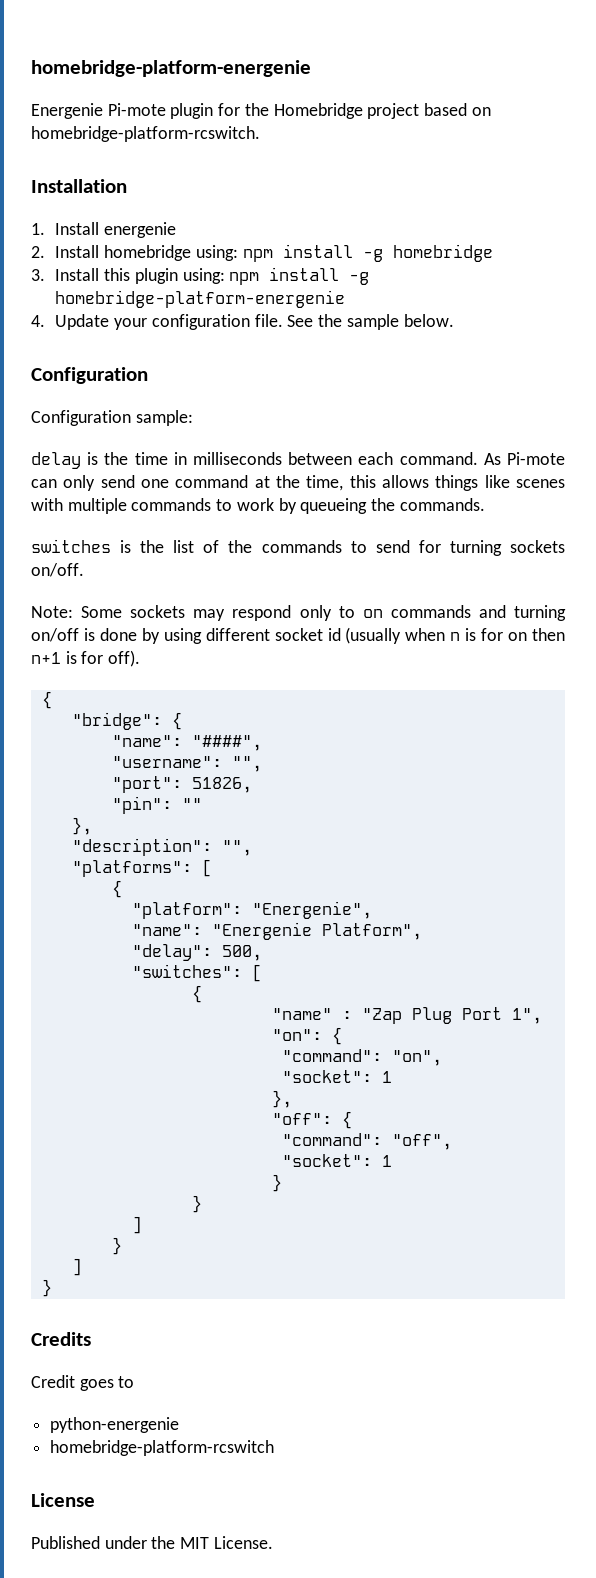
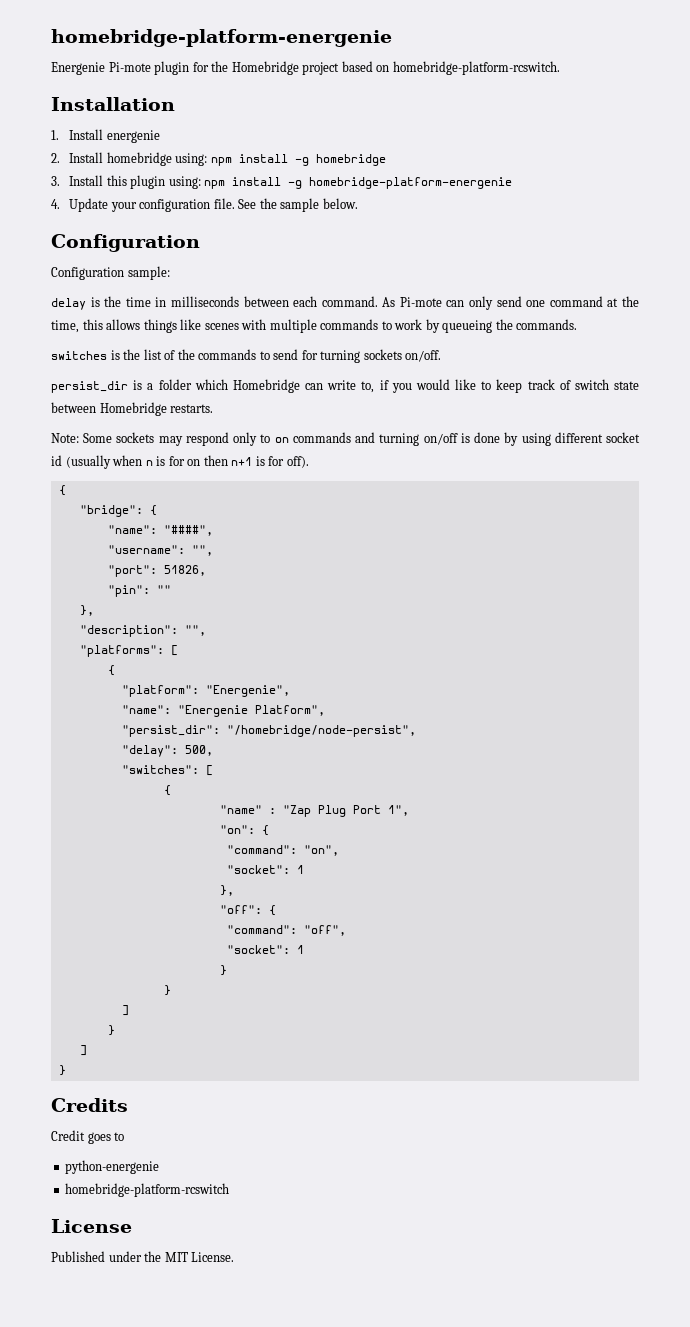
(84, 570) none -> [51,379,639,393] [51,402,214,416] // persist_dir is a folder which Homebridge can write to, if you would like to keep track of switch state between Homebridge restarts.
(422, 931) none -> [121,725,416,737] // "persist_dir": "/homebridge/node-persist",

